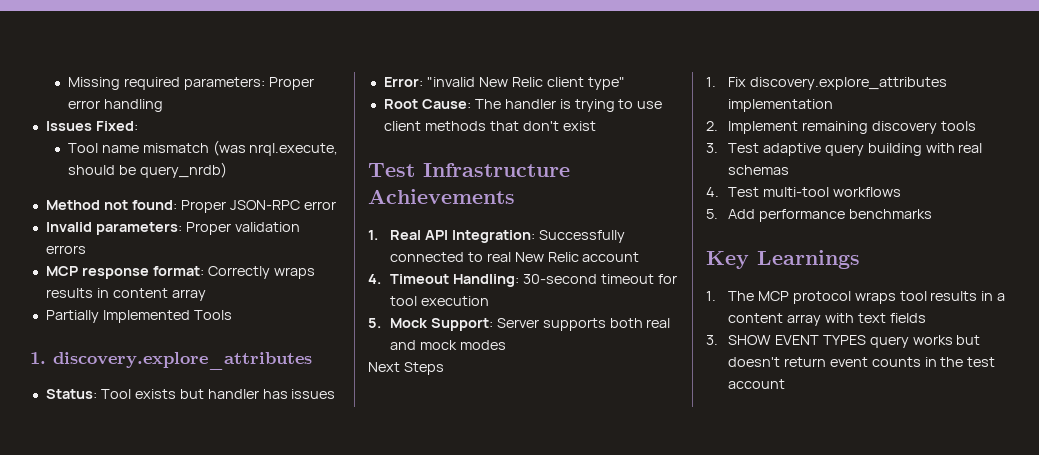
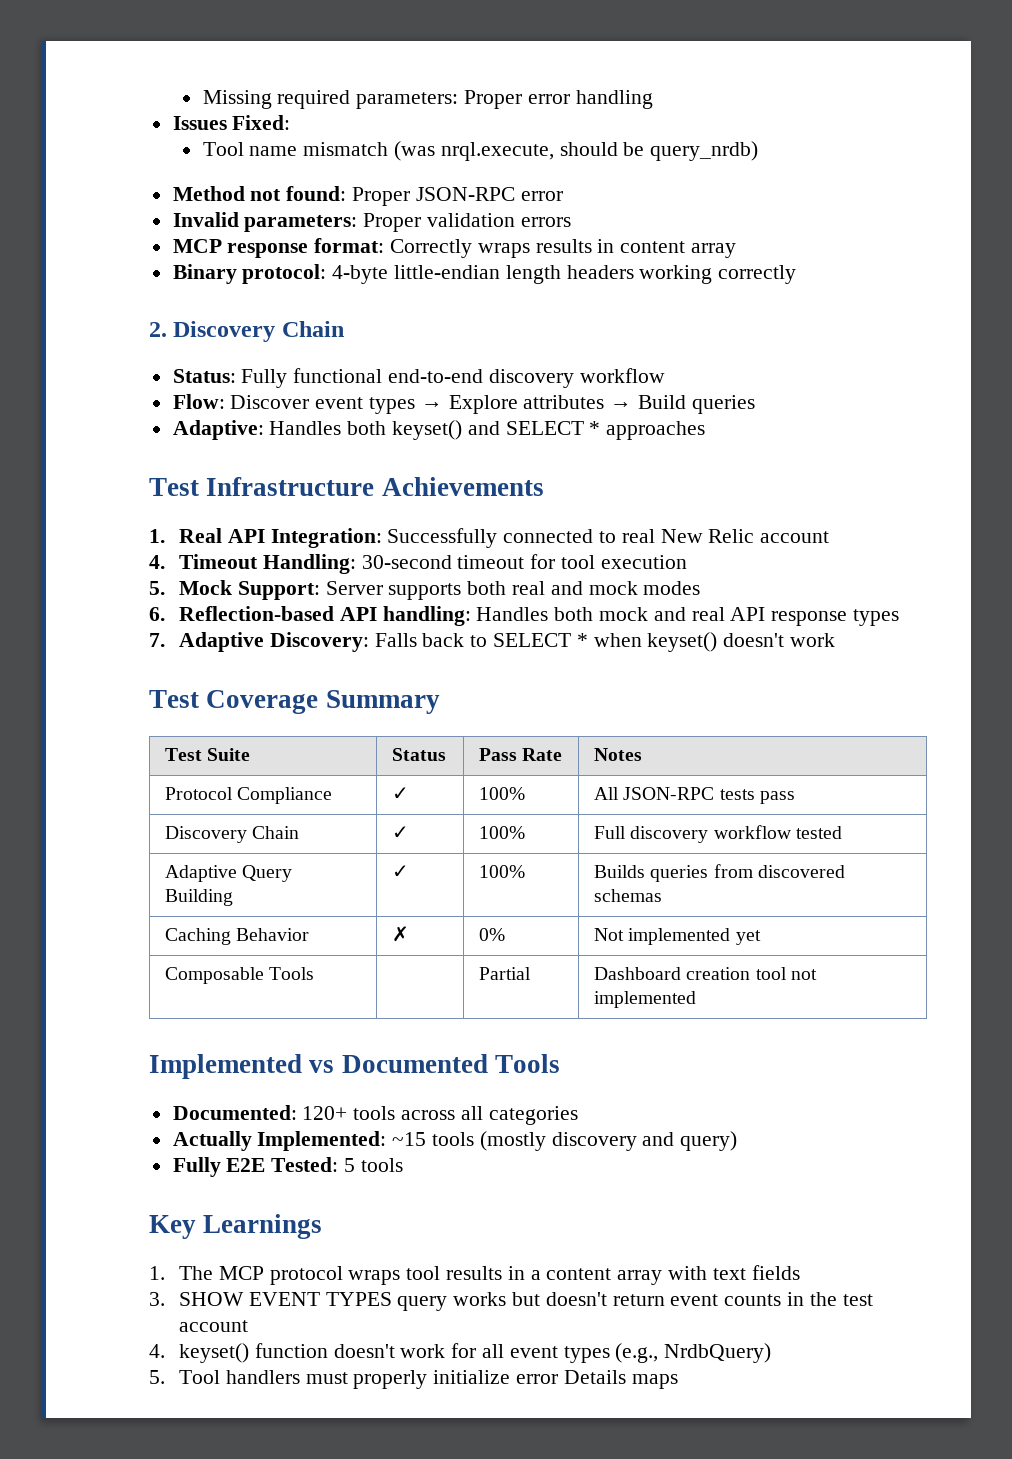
[45,310,232,323] [30,352,312,370] [45,389,336,399] [383,77,625,90] [383,99,663,112] [383,121,596,131] Partially Implemented Tools // 1. discovery.explore_attributes // Status: Tool exists but handler has issues // Error: "invalid New Relic client type" // Root Cause: The handler is trying to use client methods that don't exist -> [172,264,797,284] [149,321,344,342] [172,368,665,388] [172,394,755,414] [172,420,706,440] Binary protocol: 4-byte little-endian length headers working correctly // 2. Discovery Chain // Status: Fully functional end-to-end discovery workflow // Flow: Discover event types → Explore attributes → Build queries // Adaptive: Handles both keyset() and SELECT * approaches
[368,362,444,375] [706,77,947,90] [727,99,833,112] [706,121,976,134] [706,143,983,156] [727,165,789,175] [706,187,901,197] [706,209,932,222] Next Steps // 1. Fix discovery.explore_attributes implementation // 2. Implement remaining discovery tools // 3. Test adaptive query building with real schemas // 4. Test multi-tool workflows // 5. Add performance benchmarks -> [149,606,900,626] [149,632,836,652] [149,690,440,714] [165,748,251,761] [392,748,447,761] [479,748,563,761] [594,748,643,761] [165,787,333,804] [392,787,410,800] [479,787,526,800] [594,787,795,804] [165,826,300,843] [392,826,410,839] [479,826,526,839] [594,825,842,843] [165,865,293,882] [165,889,234,906] [392,865,410,878] [479,865,526,878] [594,864,845,882] [594,889,663,902] [165,928,310,945] [392,926,410,942] [479,928,506,941] [594,928,761,945] [165,967,315,984] [479,967,532,980] [594,967,817,980] [594,991,697,1008] [149,1054,560,1079] [172,1105,578,1125] [172,1131,738,1151] [172,1157,403,1177] 6. Reflection-based API handling: Handles both mock and real API response types // 7. Adaptive Discovery: Falls back to SELECT * when keyset() doesn't work // Test Coverage Summary // Test Suite | Status | Pass Rate | Notes // Protocol Compliance | ✓ | 100% | All JSON-RPC tests pass // Discovery Chain | ✓ | 100% | Full discovery workflow tested // Adaptive Query Building | ✓ | 100% | Builds queries from discovered schemas // Caching Behavior | ✗ | 0% | Not implemented yet // Composable Tools | | Partial | Dashboard creation tool not implemented // Implemented vs Documented Tools // Documented: 120+ tools across all categories // Actually Implemented: ~15 tools (mostly discovery and query) // Fully E2E Tested: 5 tools
(785, 384) none -> [149,1343,772,1363] [149,1370,678,1389] // 4. keyset() function doesn't work for all event types (e.g., NrdbQuery) // 5. Tool handlers must properly initialize error Details maps

